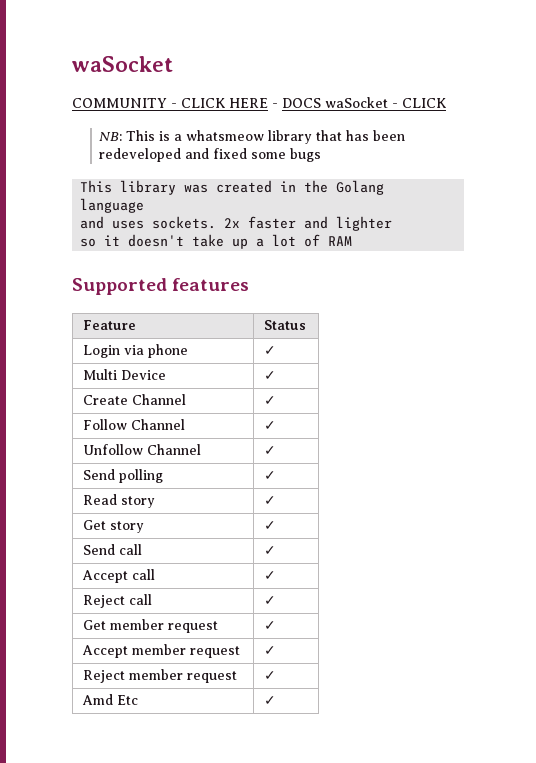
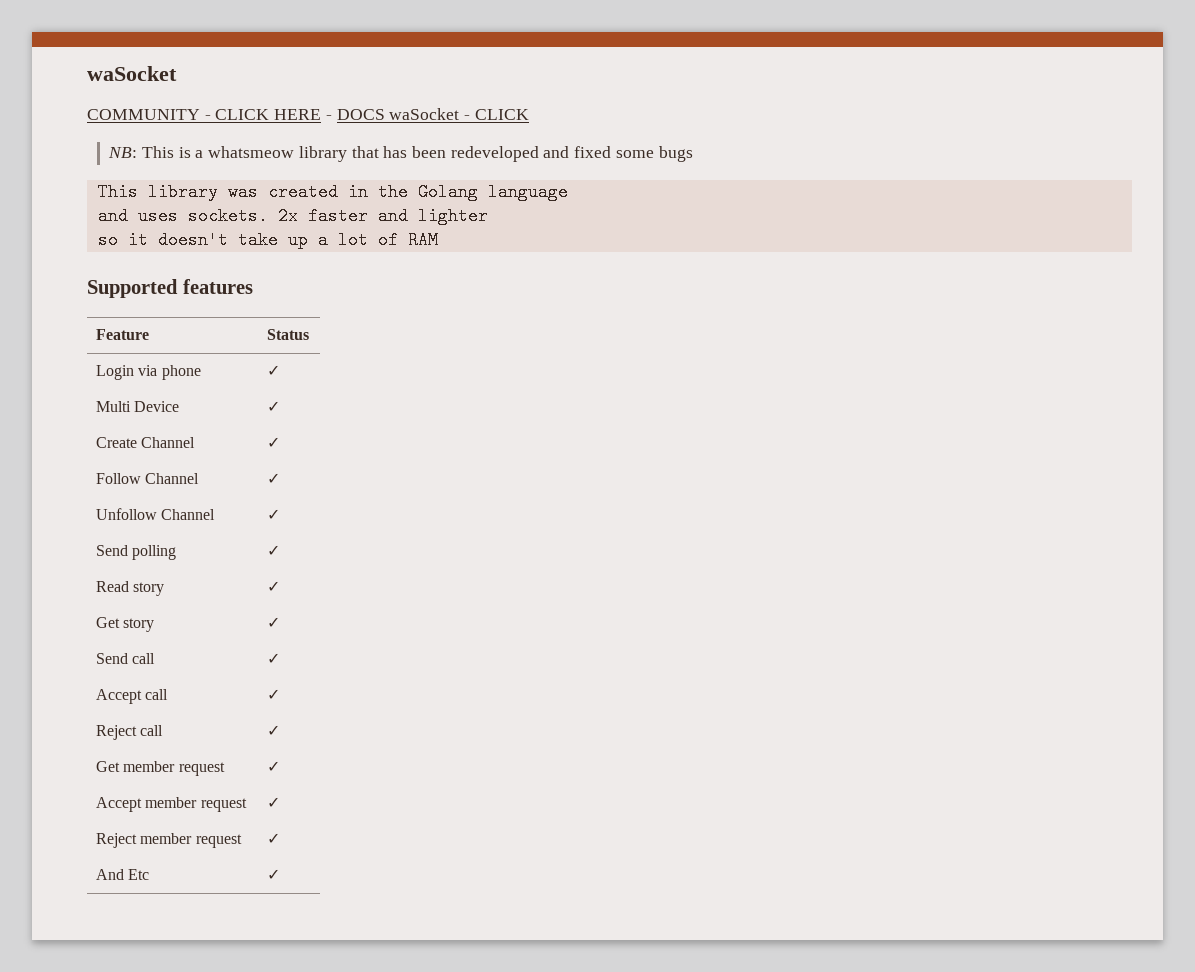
[81,694,113,705] Amd -> [96,869,125,880] And

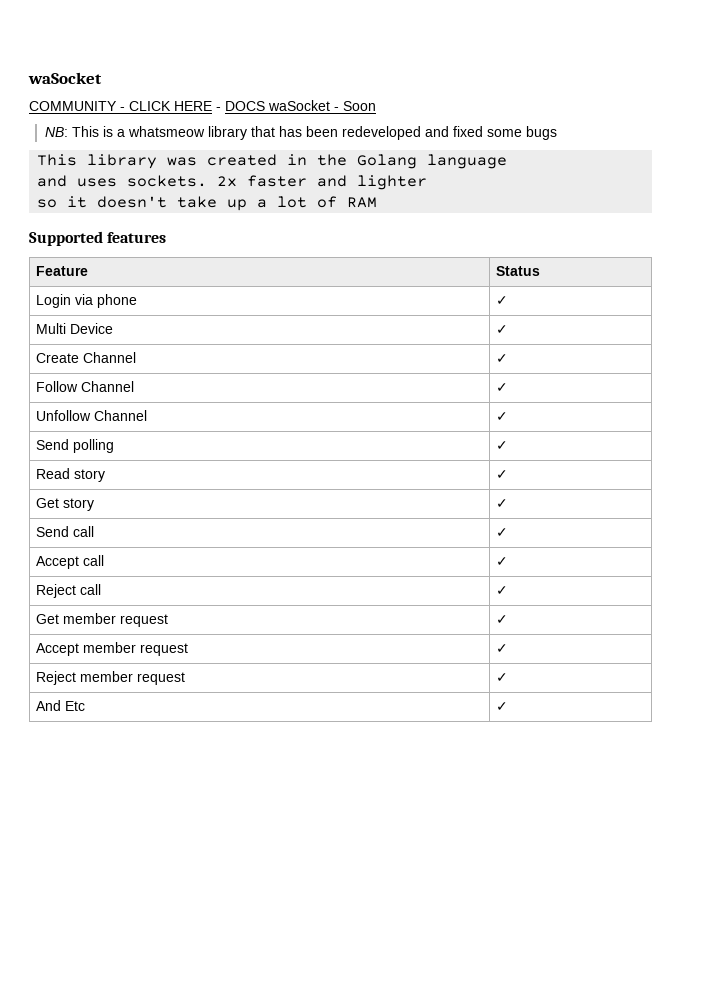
[474,109,529,120] CLICK -> [343,101,376,111] Soon

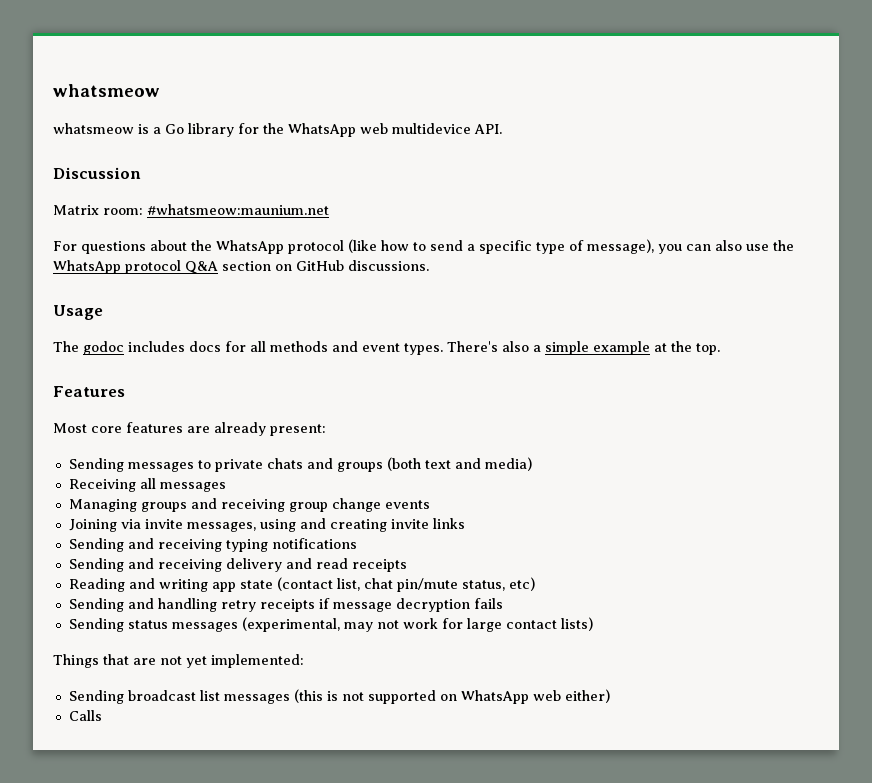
[28,72,102,84] [29,100,376,111] [44,126,557,140] [37,154,508,169] [37,175,428,190] [37,196,378,211] [29,231,167,246] [36,266,89,276] [496,266,541,276] [36,294,138,308] [496,296,509,305] [36,323,114,334] [496,325,509,334] [36,352,137,363] [496,354,509,363] [36,381,135,392] [496,383,509,392] [36,410,148,421] [496,412,509,421] [36,439,115,453] [496,441,509,450] [36,468,106,482] [496,470,509,479] [36,498,95,511] [496,499,509,508] [36,526,95,537] [496,528,509,537] [36,555,105,569] [496,557,509,566] [36,584,102,598] [496,586,509,595] [36,613,169,627] [496,615,509,624] [36,642,189,656] [496,644,509,653] [36,671,186,685] [496,673,509,682] [36,700,86,711] [496,702,509,711] waSocket // COMMUNITY - CLICK HERE - DOCS waSocket - Soon // NB: This is a whatsmeow library that has been redeveloped and fixed some bugs // This library was created in the Golang language // and uses sockets. 2x faster and lighter // so it doesn't take up a lot of RAM // Supported features // Feature | Status // Login via phone | ✓ // Multi Device | ✓ // Create Channel | ✓ // Follow Channel | ✓ // Unfollow Channel | ✓ // Send polling | ✓ // Read story | ✓ // Get story | ✓ // Send call | ✓ // Accept call | ✓ // Reject call | ✓ // Get member request | ✓ // Accept member request | ✓ // Reject member request | ✓ // And Etc | ✓ -> [53,84,160,97] [53,123,502,137] [53,167,141,179] [53,204,329,215] [53,239,794,254] [53,260,429,274] [53,305,103,320] [53,341,720,355] [53,386,125,397] [53,422,326,436] [68,457,532,472] [68,478,226,492] [68,498,430,512] [68,518,465,532] [68,538,357,552] [68,558,407,572] [68,577,535,592] [68,598,503,612] [68,617,593,632] [53,654,304,668] [68,689,610,704] [68,710,102,721] whatsmeow // whatsmeow is a Go library for the WhatsApp web multidevice API. // Discussion // Matrix room: #whatsmeow:maunium.net // For questions about the WhatsApp protocol (like how to send a specific type of message), you can also use the WhatsApp protocol Q&A section on GitHub discussions. // Usage // The godoc includes docs for all methods and event types. There's also a simple example at the top. // Features // Most core features are already present: // Sending messages to private chats and groups (both text and media) // Receiving all messages // Managing groups and receiving group change events // Joining via invite messages, using and creating invite links // Sending and receiving typing notifications // Sending and receiving delivery and read receipts // Reading and writing app state (contact list, chat pin/mute status, etc) // Sending and handling retry receipts if message decryption fails // Sending status messages (experimental, may not work for large contact lists) // Things that are not yet implemented: // Sending broadcast list messages (this is not supported on WhatsApp web either) // Calls

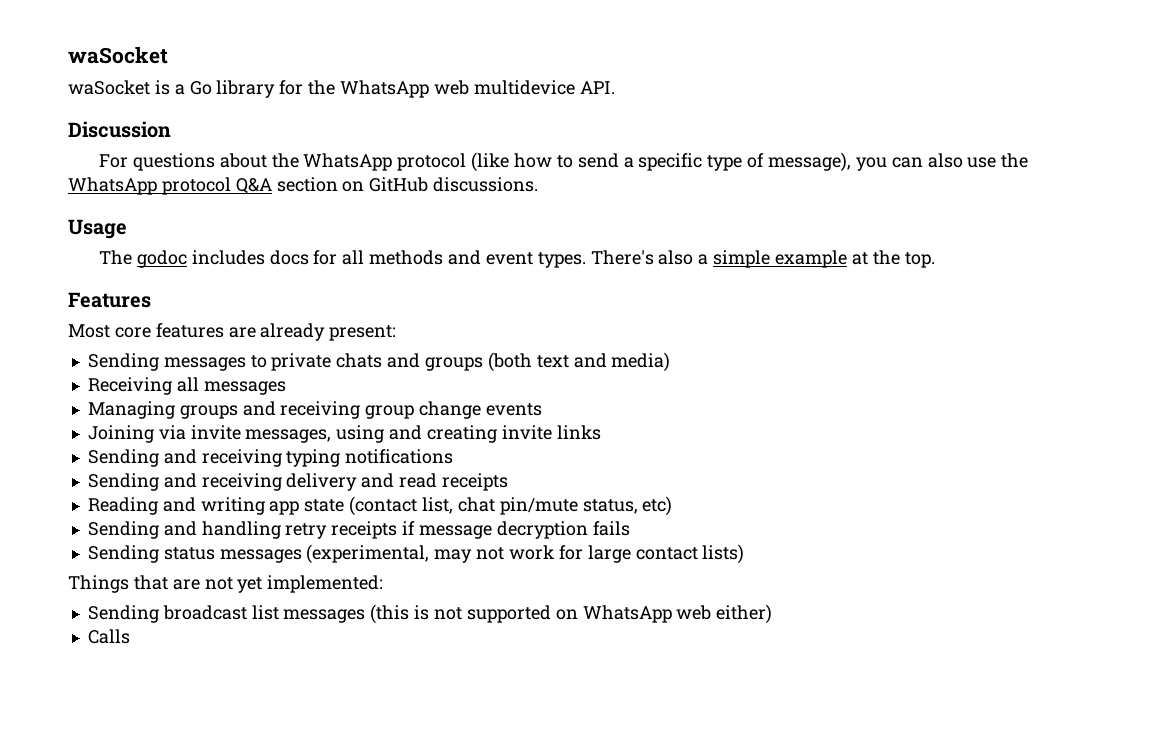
[53,84,160,97] [53,123,134,134] whatsmeow // whatsmeow -> [68,47,168,64] [68,80,150,95] waSocket // waSocket
[53,204,329,215] // Matrix room: #whatsmeow:maunium.net -> (171, 129) none

